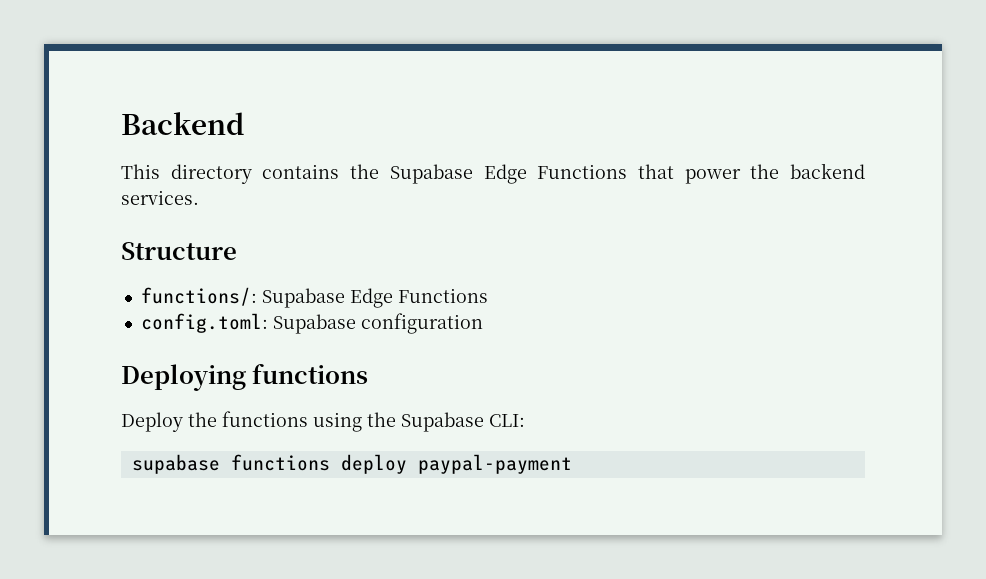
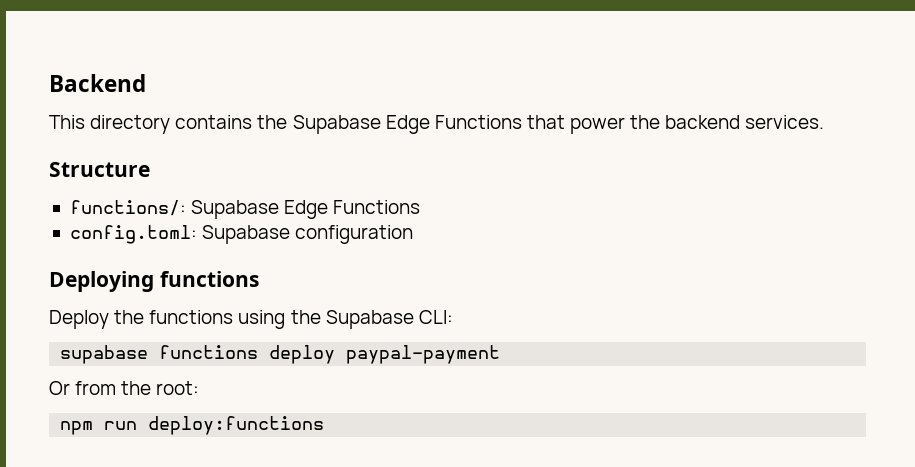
(572, 464) none -> [49,381,200,395] [60,416,325,435] // Or from the root: // npm run deploy:functions

